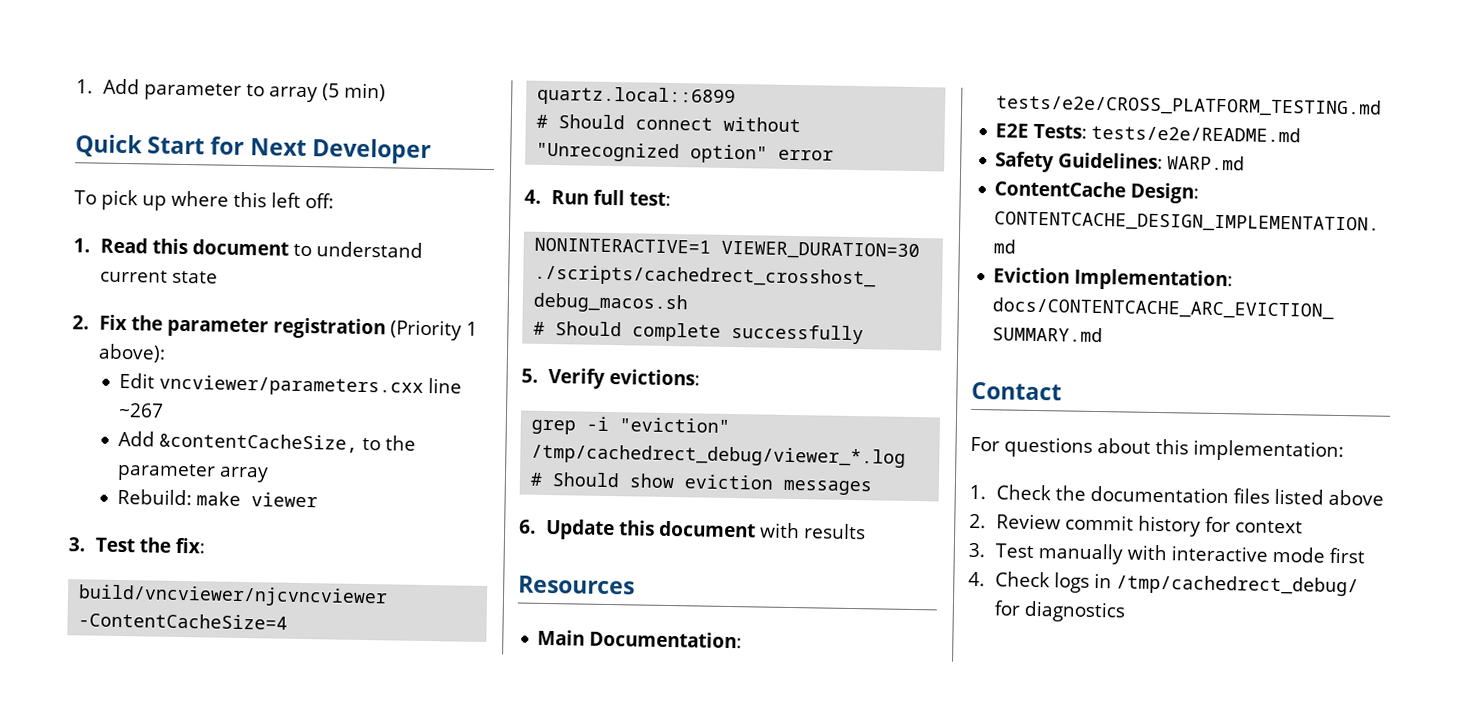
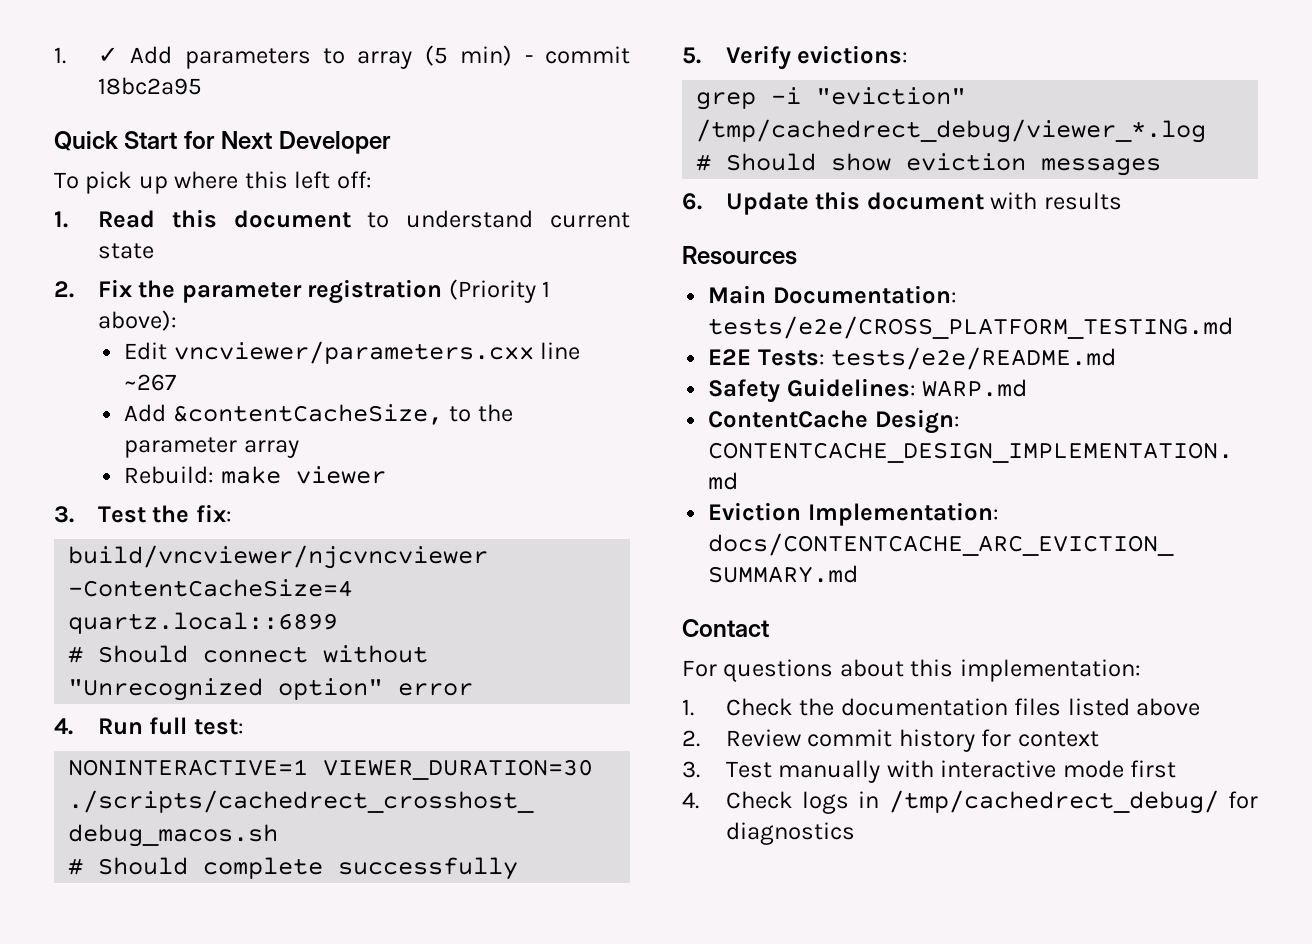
[76,78,243,101] 1. Add parameter -> [54,46,311,69] 1. ✓ Add parameters
(387, 92) none -> [524,46,630,64] [97,77,202,95] - commit 18bc2a95

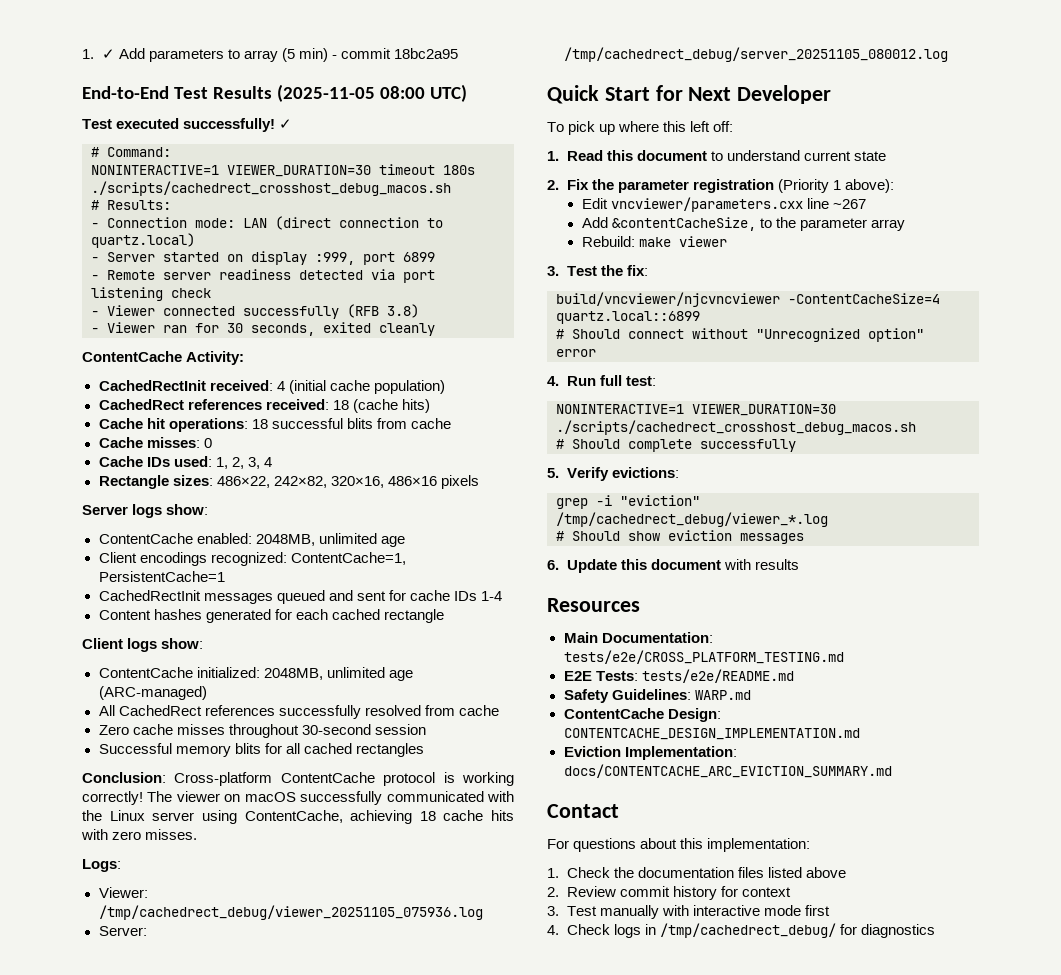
(202, 86) none -> [82,84,467,102] [82,118,293,132] [91,147,171,157] [91,164,475,177] [91,181,451,196] [91,200,171,210] [91,216,443,230] [91,233,195,248] [91,251,435,265] [91,269,435,283] [91,287,211,301] [91,304,419,319] [91,322,435,336] [82,351,245,365] [98,380,445,394] [98,399,430,413] [98,418,451,432] [98,437,212,448] [98,456,272,469] [98,475,479,489] [82,504,209,518] [98,533,405,547] [98,552,406,566] [98,571,225,582] [98,590,502,604] [98,609,444,623] [82,638,204,652] [98,667,413,681] [98,686,207,700] [98,705,499,719] [98,724,426,738] [98,743,424,757] [82,772,514,786] [82,791,515,805] [82,810,514,824] [81,829,198,840] [82,859,121,872] [98,887,148,898] [98,905,483,920] [98,926,147,936] [563,47,948,62] // End-to-End Test Results (2025-11-05 08:00 UTC) // Test executed successfully! ✓ // # Command: // NONINTERACTIVE=1 VIEWER_DURATION=30 timeout 180s ./scripts/cachedrect_crosshost_debug_macos.sh // # Results: // - Connection mode: LAN (direct connection to quartz.local) // - Server started on display :999, port 6899 // - Remote server readiness detected via port listening check // - Viewer connected successfully (RFB 3.8) // - Viewer ran for 30 seconds, exited cleanly // ContentCache Activity: // CachedRectInit received: 4 (initial cache population) // CachedRect references received: 18 (cache hits) // Cache hit operations: 18 successful blits from cache // Cache misses: 0 // Cache IDs used: 1, 2, 3, 4 // Rectangle sizes: 486×22, 242×82, 320×16, 486×16 pixels // Server logs show: // ContentCache enabled: 2048MB, unlimited age // Client encodings recognized: ContentCache=1, PersistentCache=1 // CachedRectInit messages queued and sent for cache IDs 1-4 // Content hashes generated for each cached rectangle // Client logs show: // ContentCache initialized: 2048MB, unlimited age (ARC-managed) // All CachedRect references successfully resolved from cache // Zero cache misses throughout 30-second session // Successful memory blits for all cached rectangles // Conclusion: Cross-platform ContentCache protocol is working correctly! The viewer on macOS successfully communicated with the Linux server using ContentCache, achieving 18 cache hits with zero misses. // Logs: // Viewer: /tmp/cachedrect_debug/viewer_20251105_075936.log // Server: /tmp/cachedrect_debug/server_20251105_080012.log

